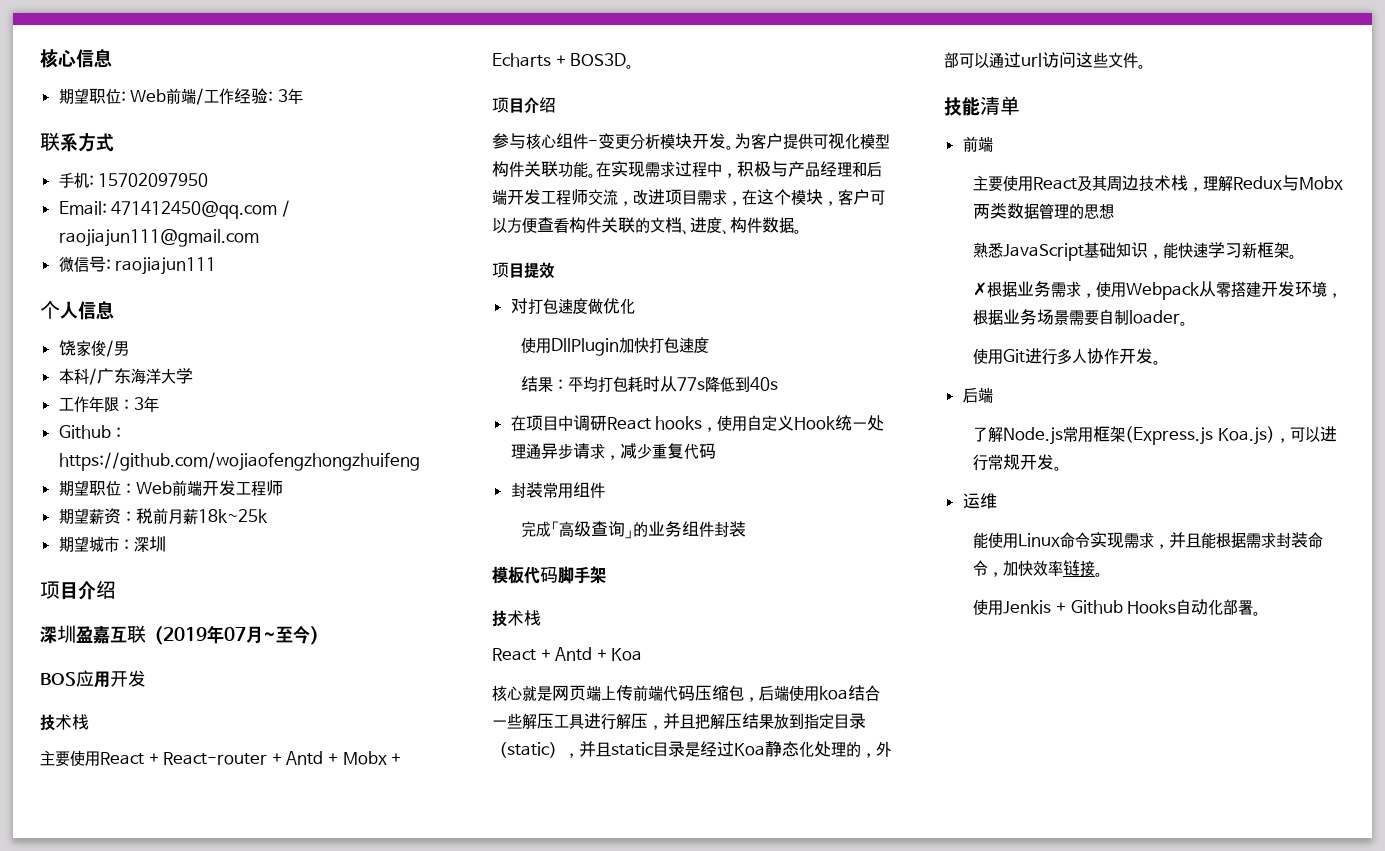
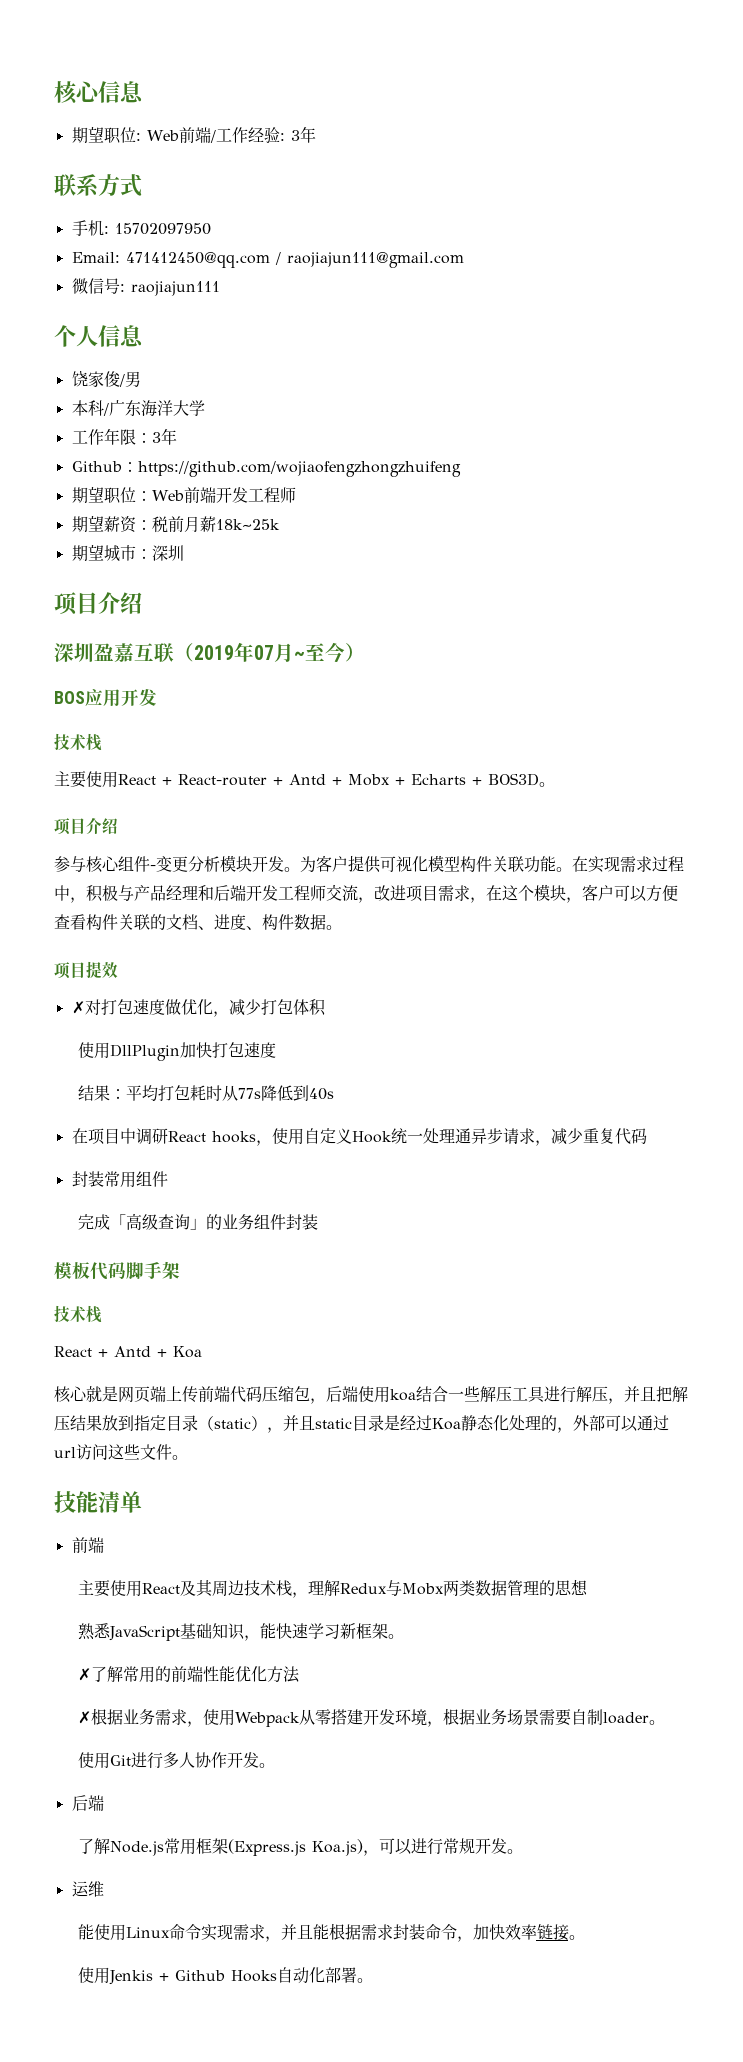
(554, 270) none -> [71,1001,85,1014] ✗
(635, 306) none -> [212,999,326,1017] ，减少打包体积
(1298, 256) none -> [77,1666,300,1683] // ✗了解常用的前端性能优化方法

